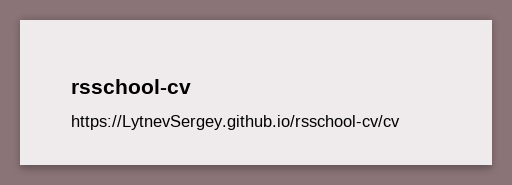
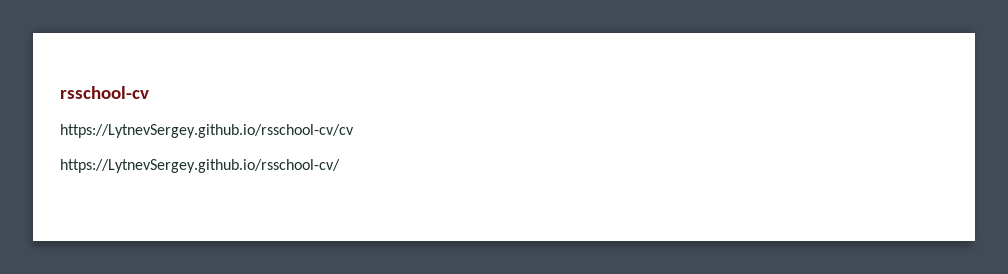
(400, 122) none -> [60,159,340,173] // https://LytnevSergey.github.io/rsschool-cv/

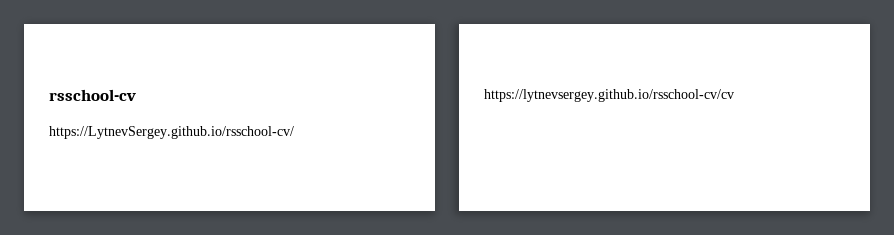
[60,124,354,138] // https://LytnevSergey.github.io/rsschool-cv/cv -> (136, 95) none
(340, 166) none -> [484,89,734,102] https://lytnevsergey.github.io/rsschool-cv/cv

